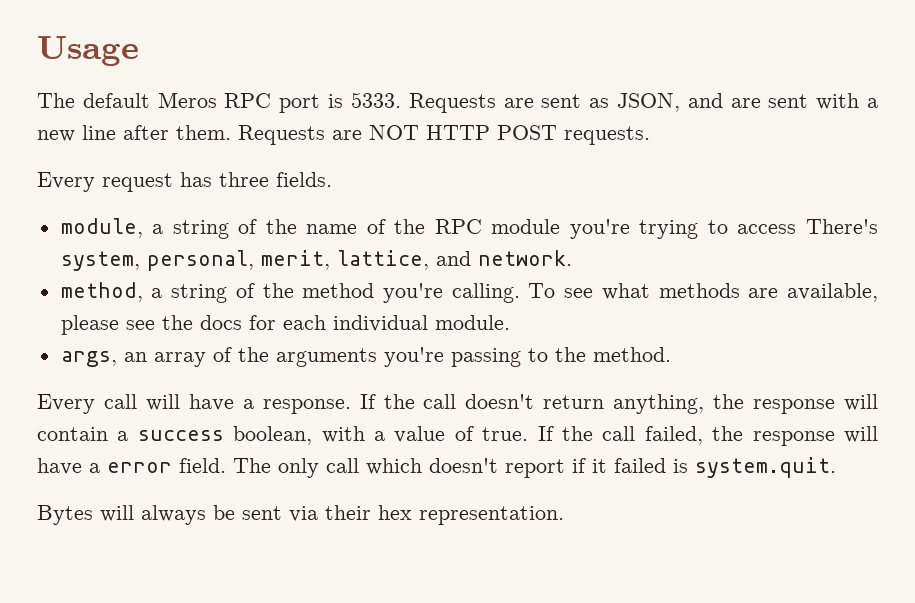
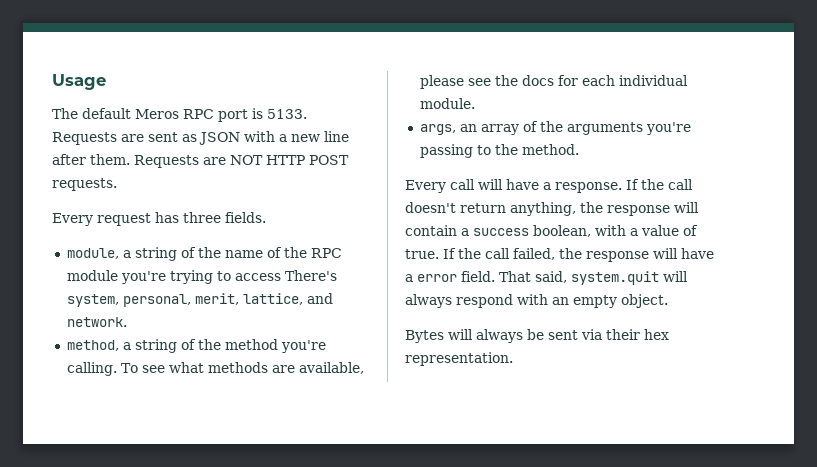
[350,92,401,108] 5333. -> [267,109,307,119] 5133.
[616,93,809,112] JSON, and are sent -> [199,132,240,145] JSON
[233,457,836,478] The only call which doesn't report if it failed is system.quit. -> [499,271,688,285] [405,294,668,308] That said, system.quit will always respond with an empty object.

